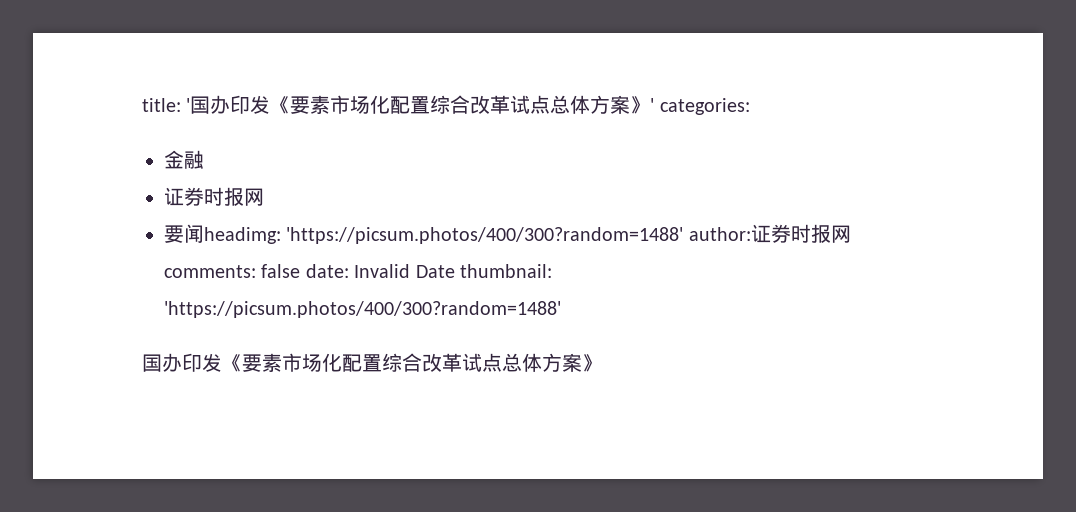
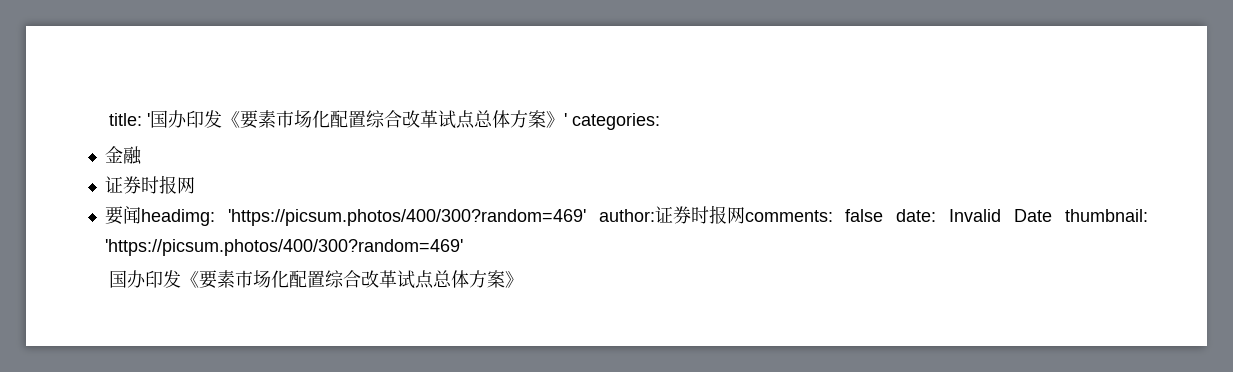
[286,227,684,244] 'https://picsum.photos/400/300?random=1488' -> [227,209,586,226] 'https://picsum.photos/400/300?random=469'
[164,301,561,318] 'https://picsum.photos/400/300?random=1488' -> [104,239,463,256] 'https://picsum.photos/400/300?random=469'

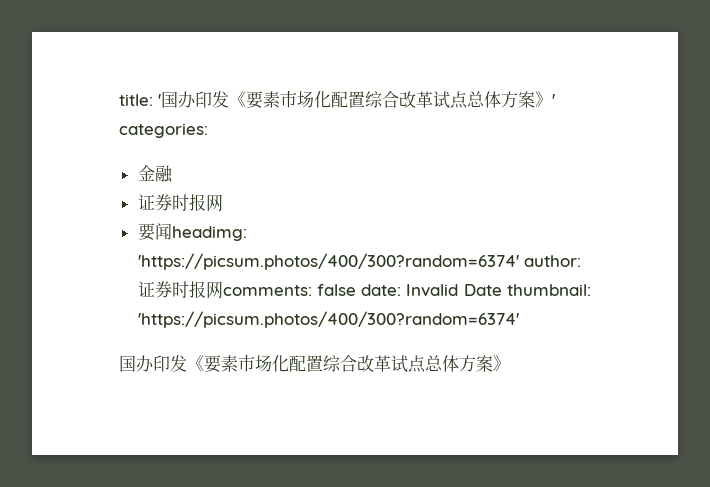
[227,209,586,226] 'https://picsum.photos/400/300?random=469' -> [137,253,519,270] 'https://picsum.photos/400/300?random=6374'
[104,239,463,256] 'https://picsum.photos/400/300?random=469' -> [137,311,519,328] 'https://picsum.photos/400/300?random=6374'

